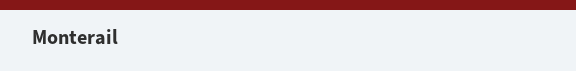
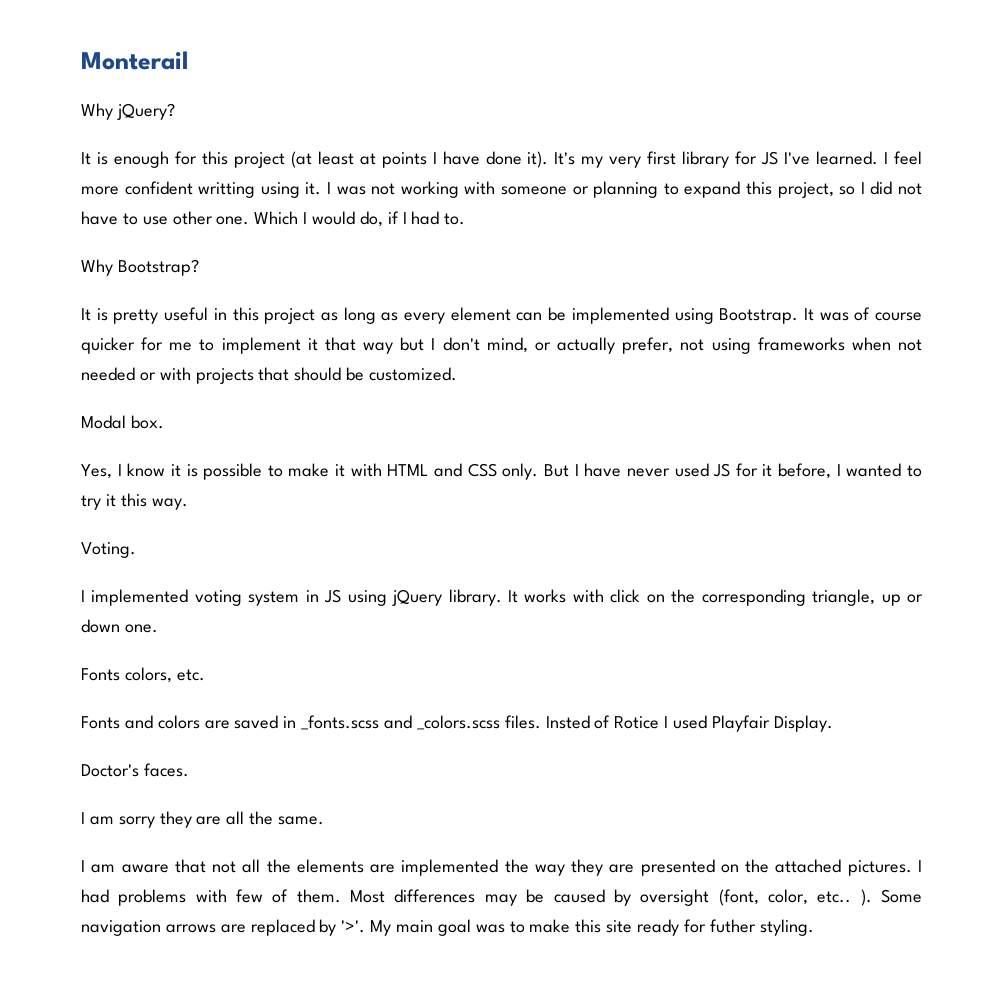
(118, 37) none -> [81,103,175,120] [81,151,923,168] [81,181,923,198] [81,211,466,227] [81,259,199,276] [81,307,923,324] [81,337,922,354] [81,367,458,384] [81,415,164,429] [81,463,922,480] [81,493,188,510] [81,542,136,558] [81,589,924,606] [81,619,158,633] [81,667,205,683] [81,715,833,732] [81,763,189,777] [81,811,325,828] [81,859,923,876] [81,889,923,906] [81,919,814,936] // Why jQuery? // It is enough for this project (at least at points I have done it). It's my very first library for JS I've learned. I feel more confident writting using it. I was not working with someone or planning to expand this project, so I did not have to use other one. Which I would do, if I had to. // Why Bootstrap? // It is pretty useful in this project as long as every element can be implemented using Bootstrap. It was of course quicker for me to implement it that way but I don't mind, or actually prefer, not using frameworks when not needed or with projects that should be customized. // Modal box. // Yes, I know it is possible to make it with HTML and CSS only. But I have never used JS for it before, I wanted to try it this way. // Voting. // I implemented voting system in JS using jQuery library. It works with click on the corresponding triangle, up or down one. // Fonts colors, etc. // Fonts and colors are saved in _fonts.scss and _colors.scss files. Insted of Rotice I used Playfair Display. // Doctor's faces. // I am sorry they are all the same. // I am aware that not all the elements are implemented the way they are presented on the attached pictures. I had problems with few of them. Most differences may be caused by oversight (font, color, etc.. ). Some navigation arrows are replaced by '>'. My main goal was to make this site ready for futher styling.

